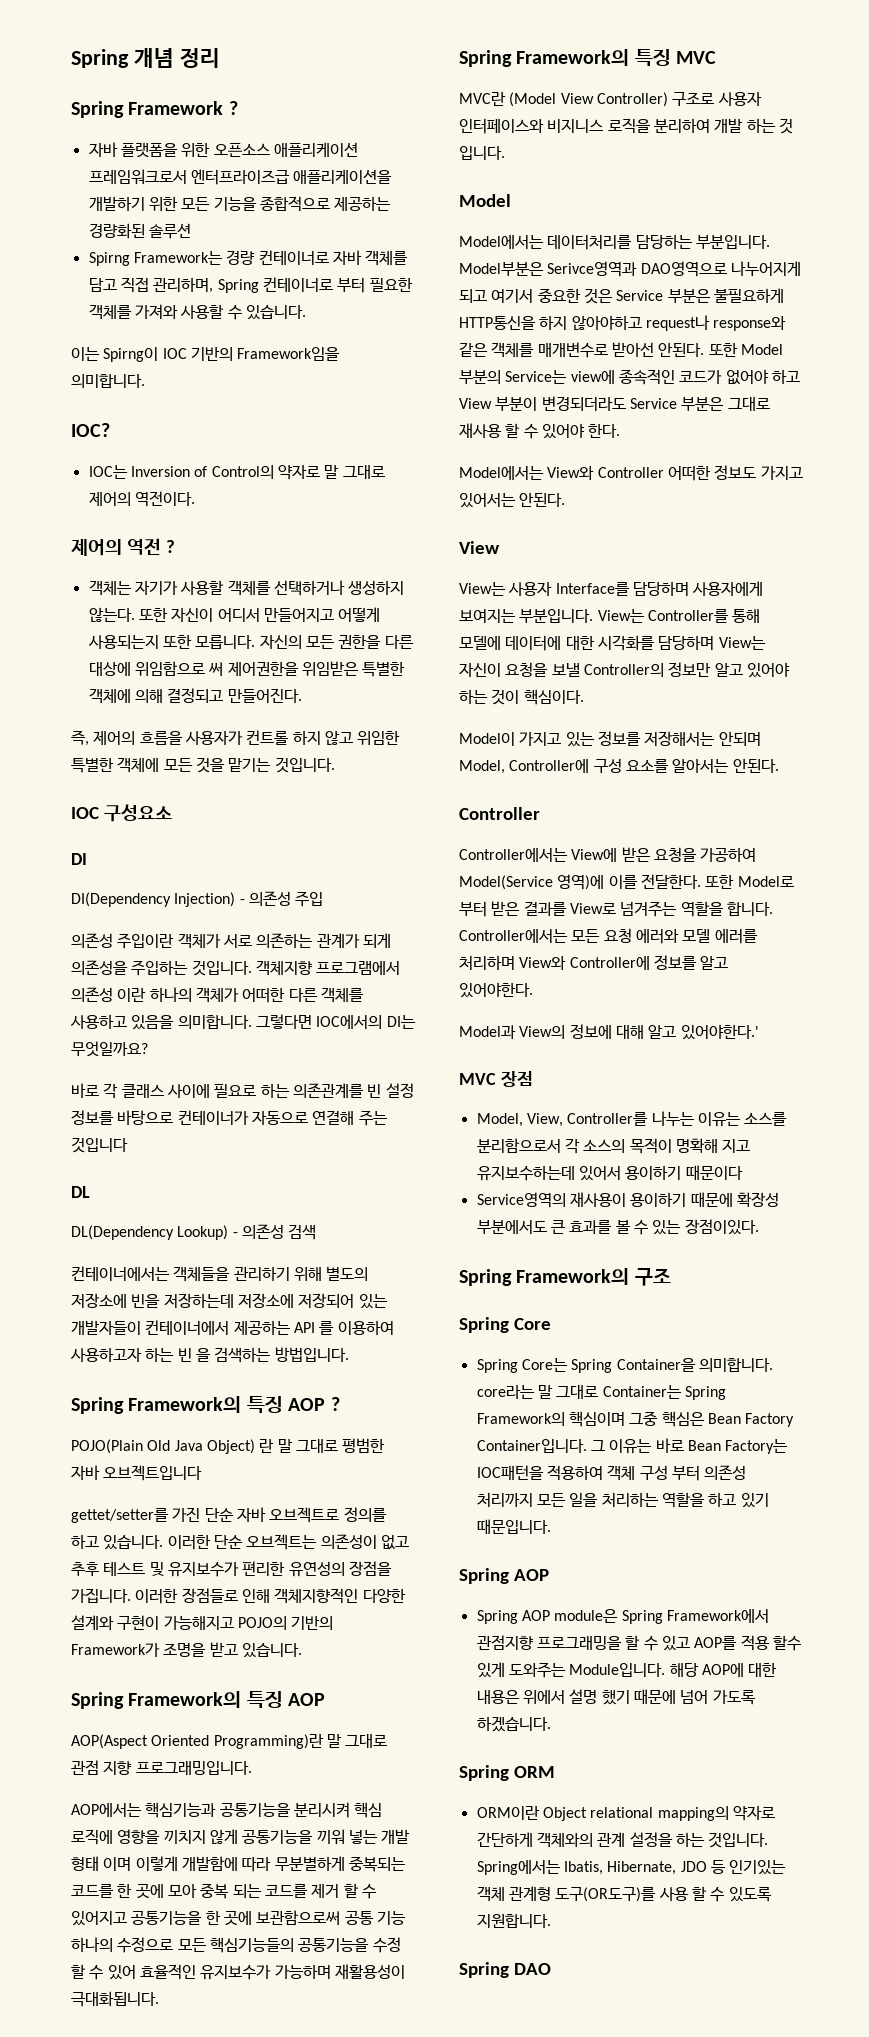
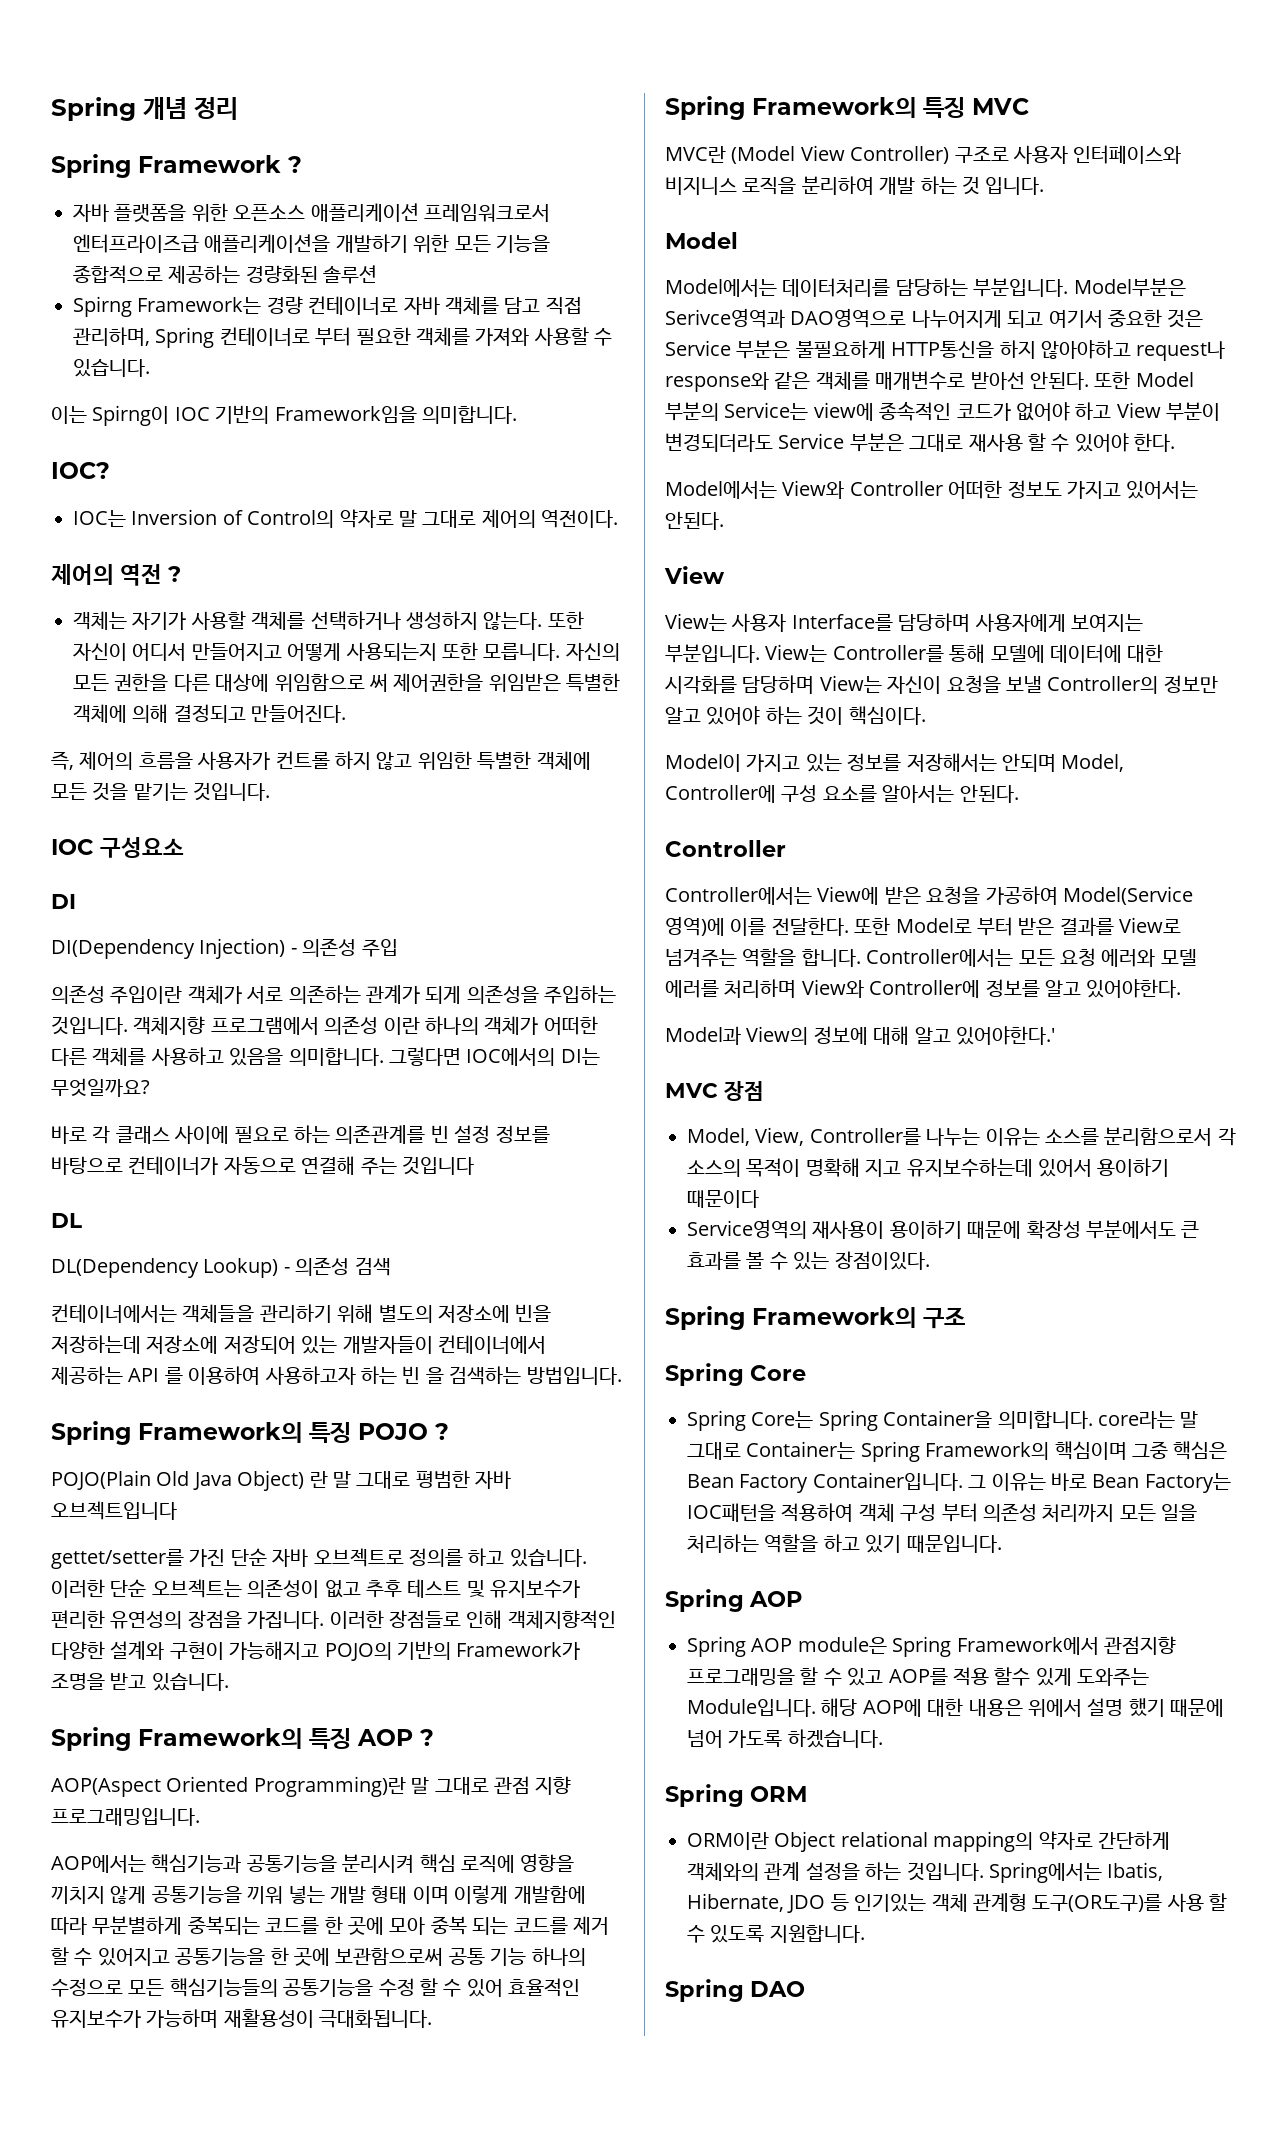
[288,1398,326,1411] AOP -> [358,1423,428,1440] POJO
(326, 1699) none -> [419,1729,434,1746] ?

